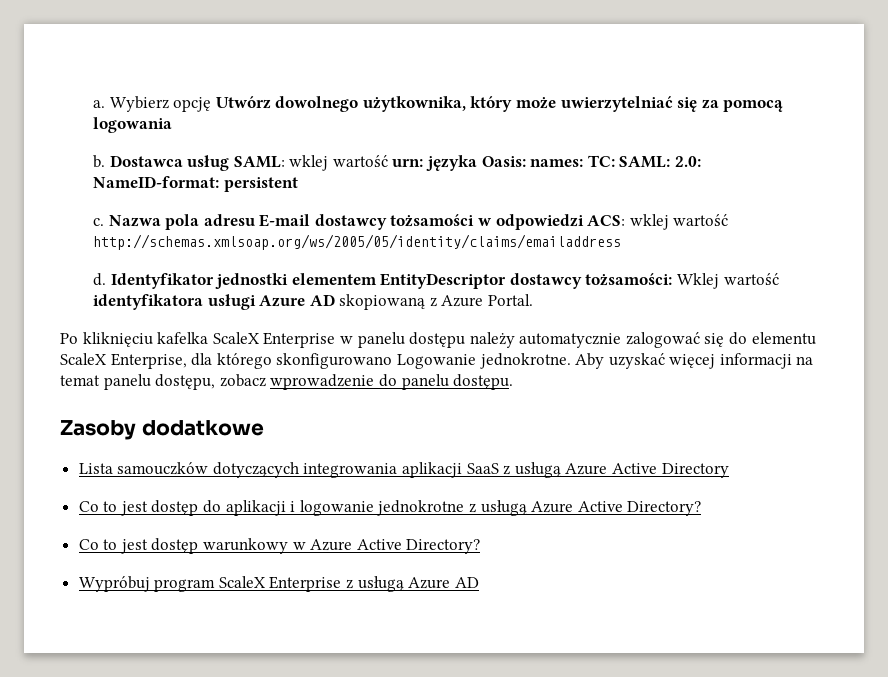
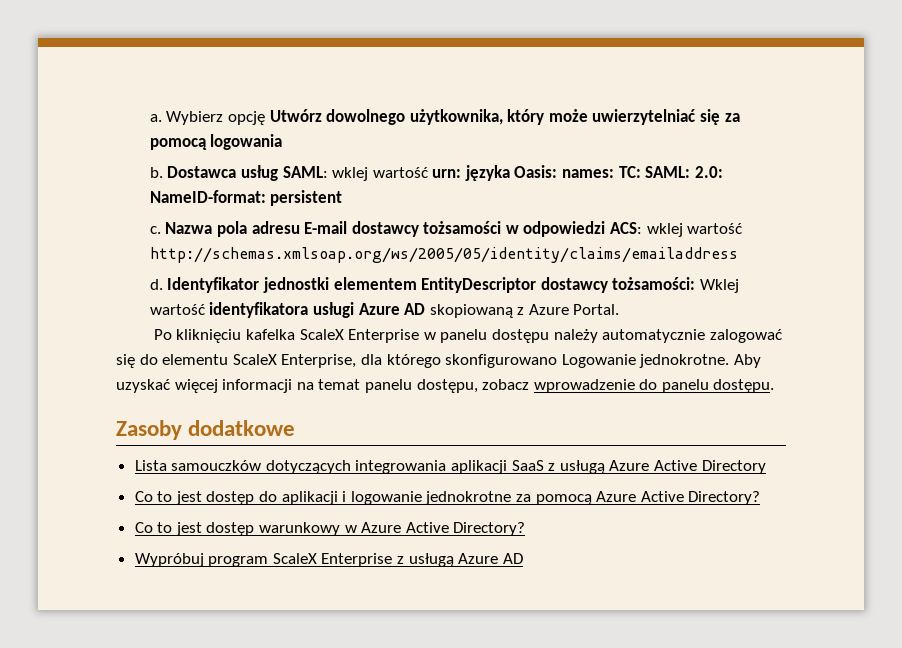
[469,500,527,516] z usługą -> [516,494,592,505] za pomocą

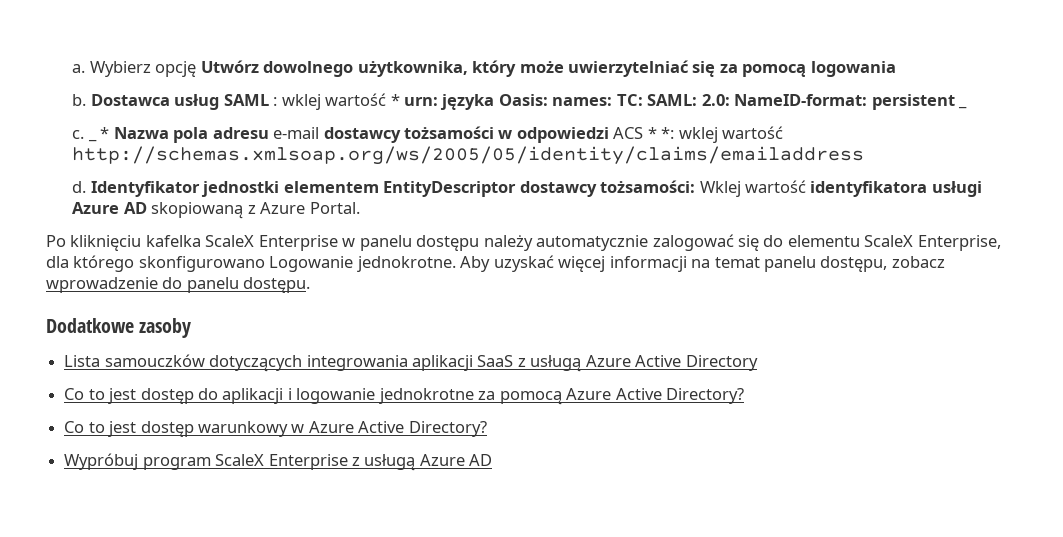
[282,166,428,181] SAML: wklej wartość -> [223,93,400,110] SAML : wklej wartość *
(343, 198) none -> [958,106,968,109] _
(161, 230) none -> [87,139,97,142] [100,127,110,139] _ *
[304,221,348,234] E-mail -> [273,127,320,139] e-mail
[610,222,643,234] ACS: -> [613,127,675,139] ACS * *:
[116,420,296,440] Zasoby dodatkowe -> [46,318,192,338] Dodatkowe zasoby

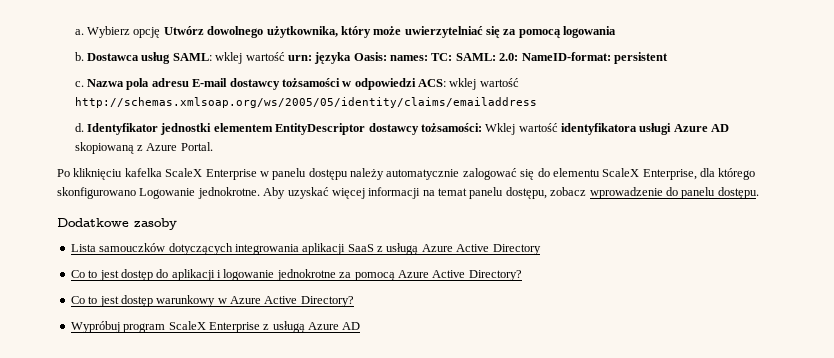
[223,93,400,110] SAML : wklej wartość * -> [172,52,285,64] SAML: wklej wartość
[958,106,968,109] _ -> (668, 58) none
[87,139,97,142] [100,127,110,139] _ * -> (84, 84) none
[273,127,320,139] e-mail -> [192,78,228,87] E-mail
[613,127,675,139] ACS * *: -> [418,79,447,87] ACS:

